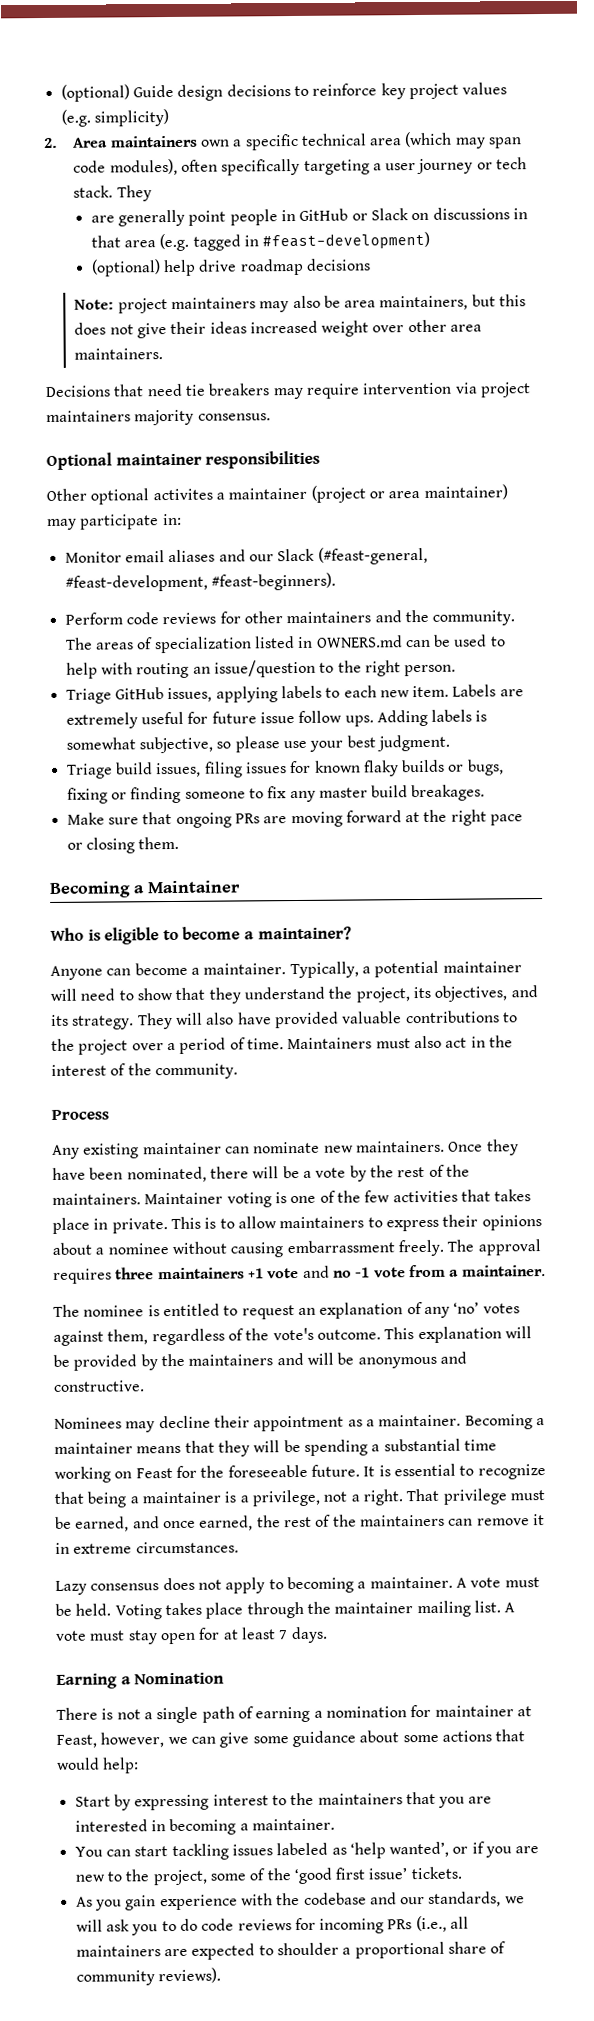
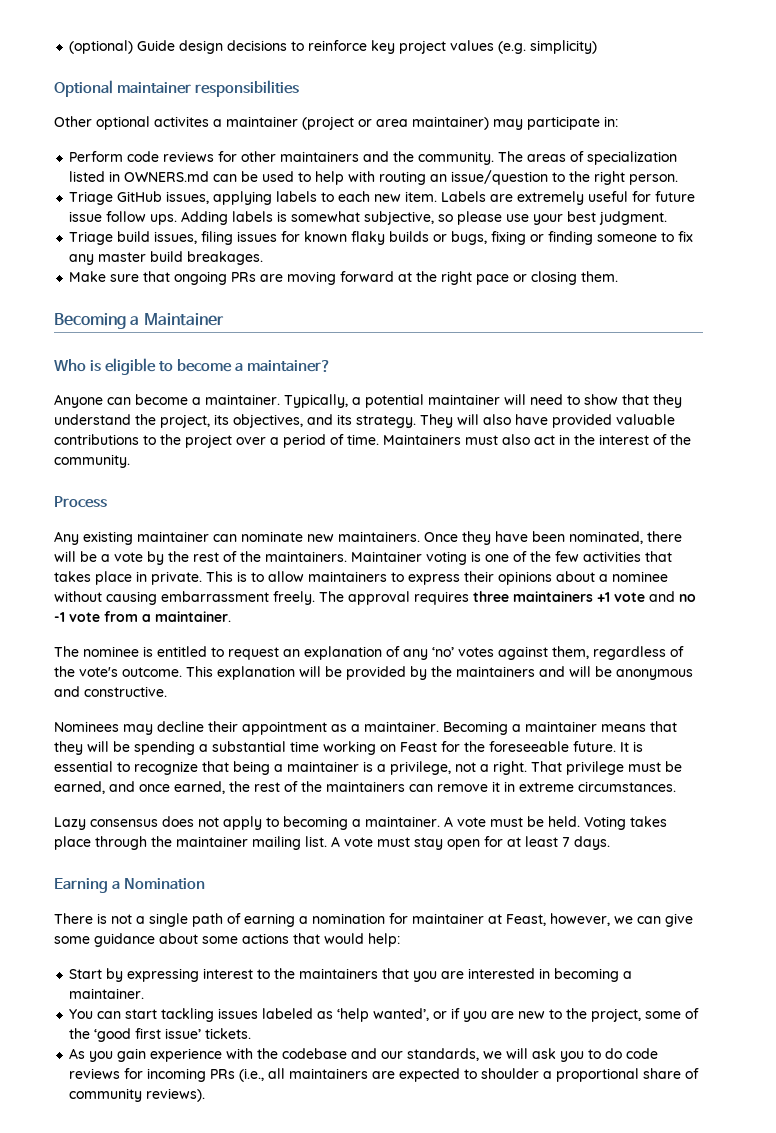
[43,131,523,151] [73,157,528,176] [73,185,152,202] [90,207,529,227] [90,231,431,252] [90,258,372,277] [74,294,527,314] [74,319,483,339] [74,348,164,360] [45,382,531,400] [46,409,271,426] // 2. Area maintainers own a specific technical area (which may span code modules), often specifically targeting a user journey or tech stack. They // are generally point people in GitHub or Slack on discussions in that area (e.g. tagged in #feast-development) // (optional) help drive roadmap decisions // Note: project maintainers may also be area maintainers, but this does not give their ideas increased weight over other area maintainers. // Decisions that need tie breakers may require intervention via project maintainers majority consensus. -> (598, 47) none
[64,546,428,565] [64,572,336,592] // Monitor email aliases and our Slack (#feast-general, #feast-development, #feast-beginners). -> (618, 121) none

